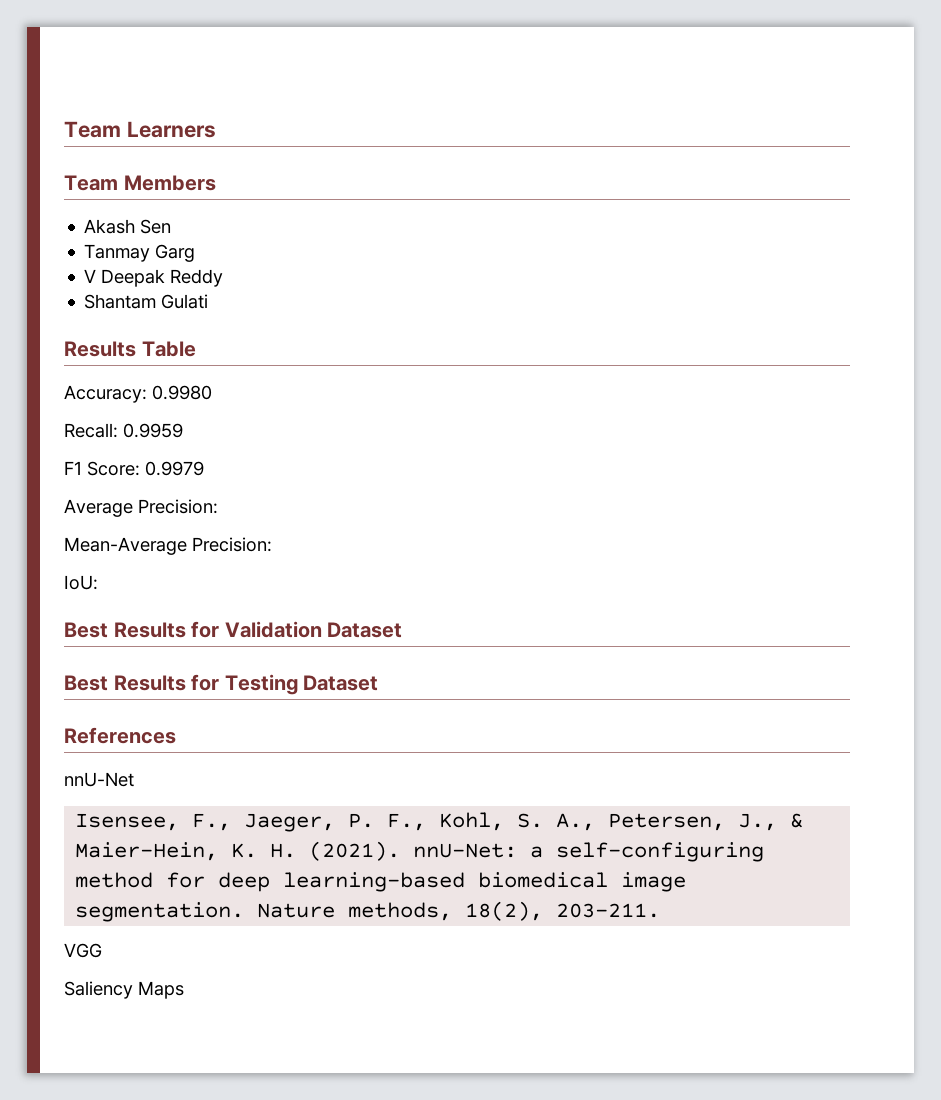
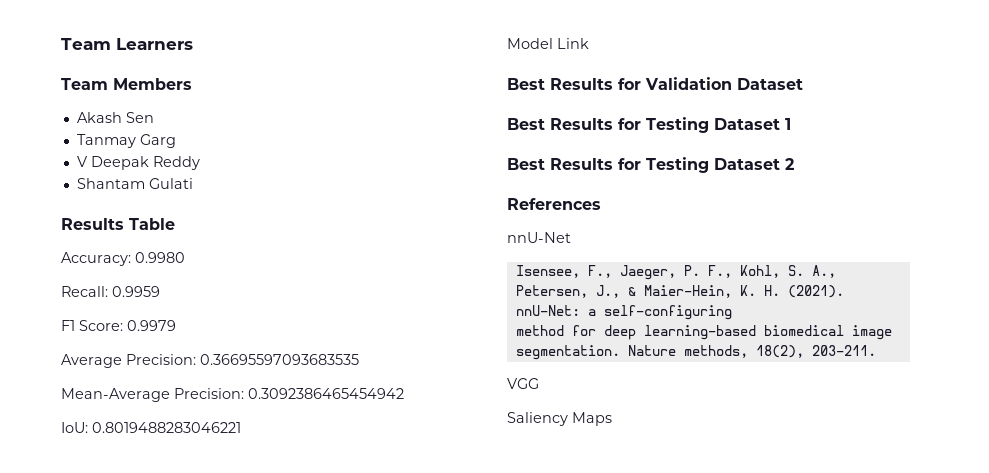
(218, 506) none -> [200,354,359,365] 0.36695597093683535
(272, 544) none -> [248,388,404,399] 0.3092386465454942
(98, 582) none -> [92,422,241,433] [507,38,589,49] 0.8019488283046221 // Model Link
(379, 683) none -> [785,118,791,130] [507,157,794,173] 1 // Best Results for Testing Dataset 2

